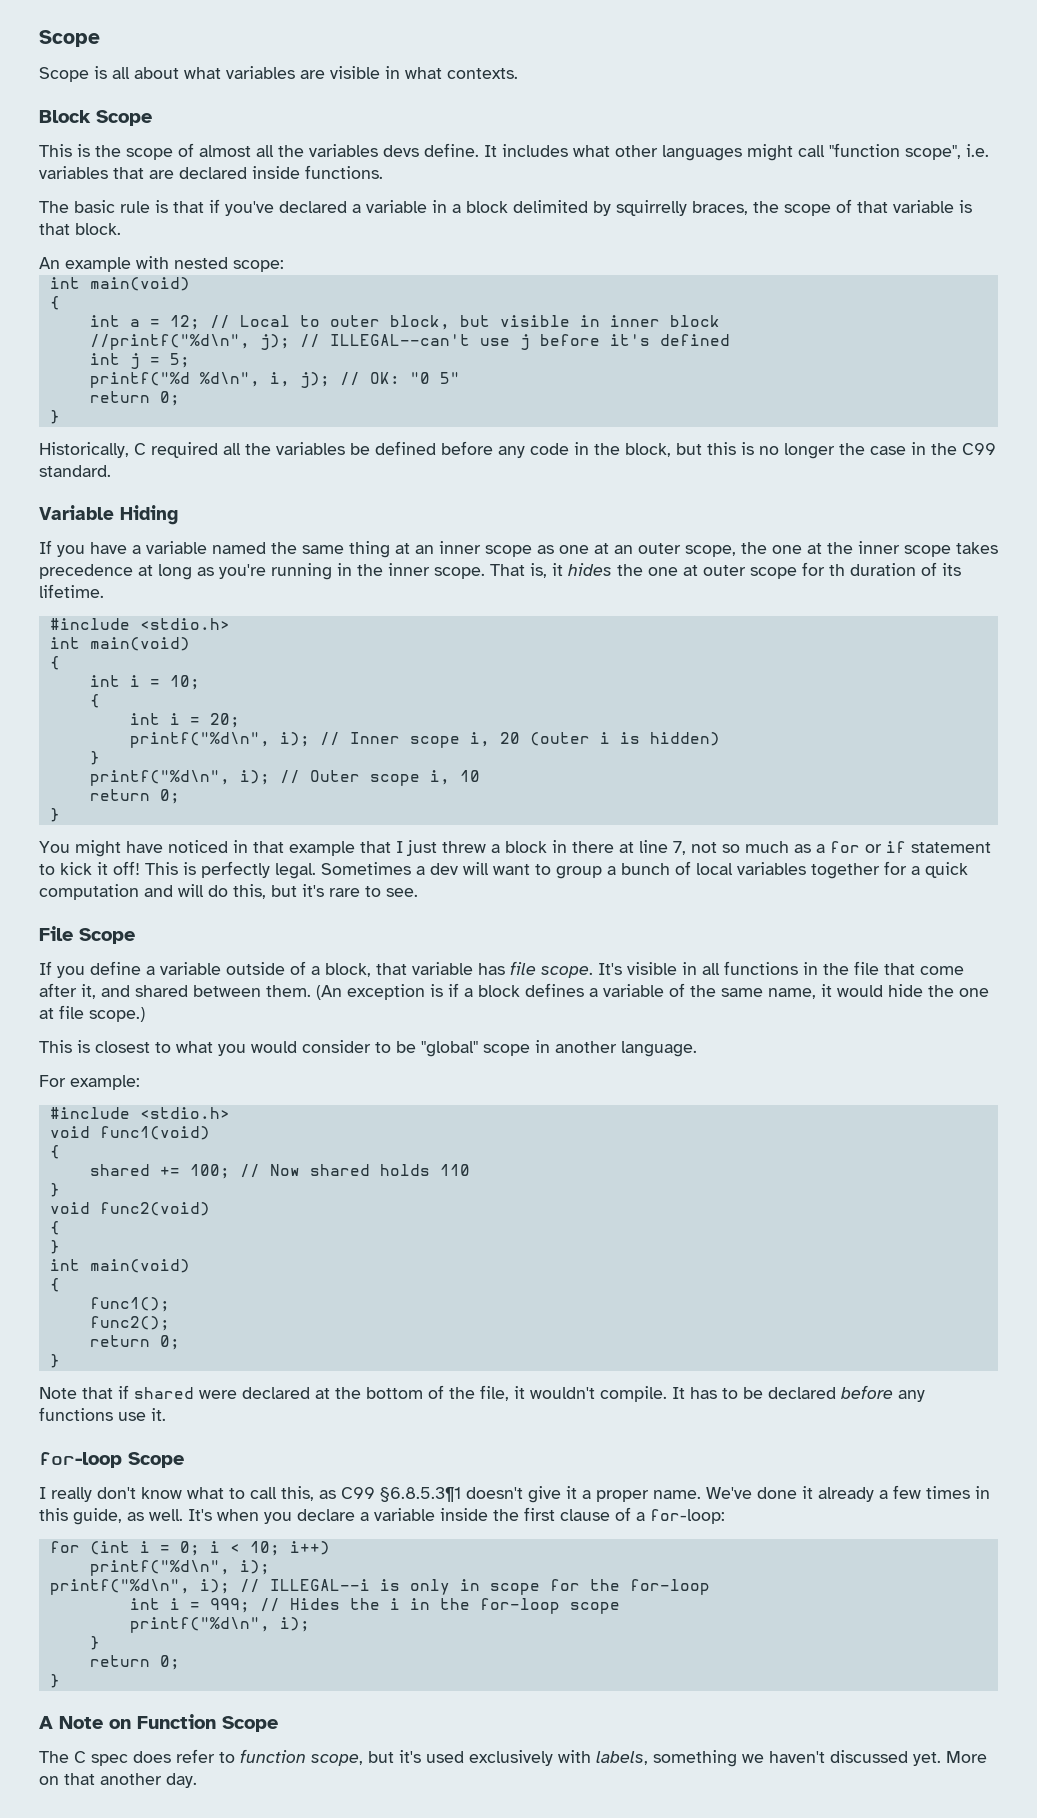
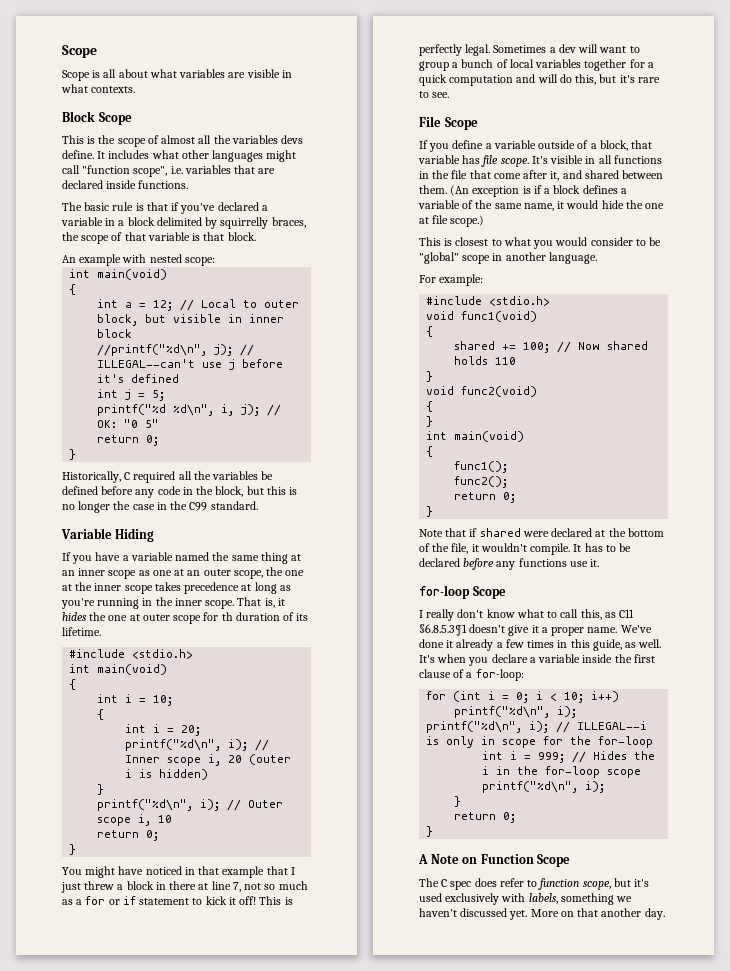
[341,1487,375,1499] C99 -> [619,609,635,618] C11

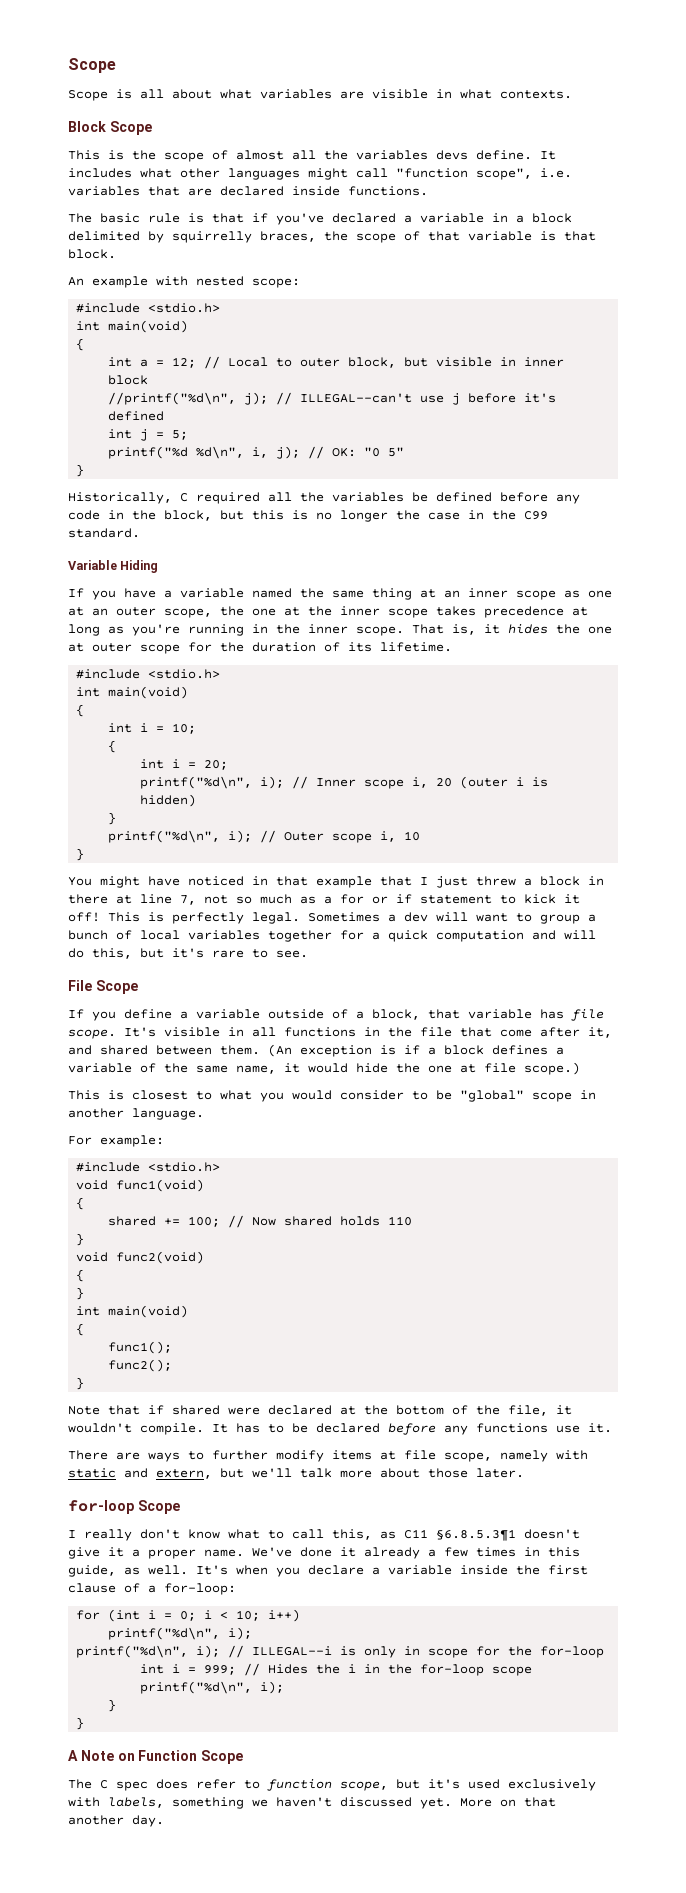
(215, 261) none -> [76,303,221,313] // #include <stdio.h>
[97,435,160,446] // return 0; -> (405, 452) none
[221,612,233,621] th -> [220,642,244,652] the
[97,830,160,841] // return 0; -> (421, 836) none
[454,492,517,503] // return 0; -> (173, 1365) none
(600, 563) none -> [68,1450,588,1462] [68,1468,524,1479] // There are ways to further modify items at file scope, namely with static and extern, but we'll talk more about those later.
[454,812,517,823] // return 0; -> (117, 1705) none

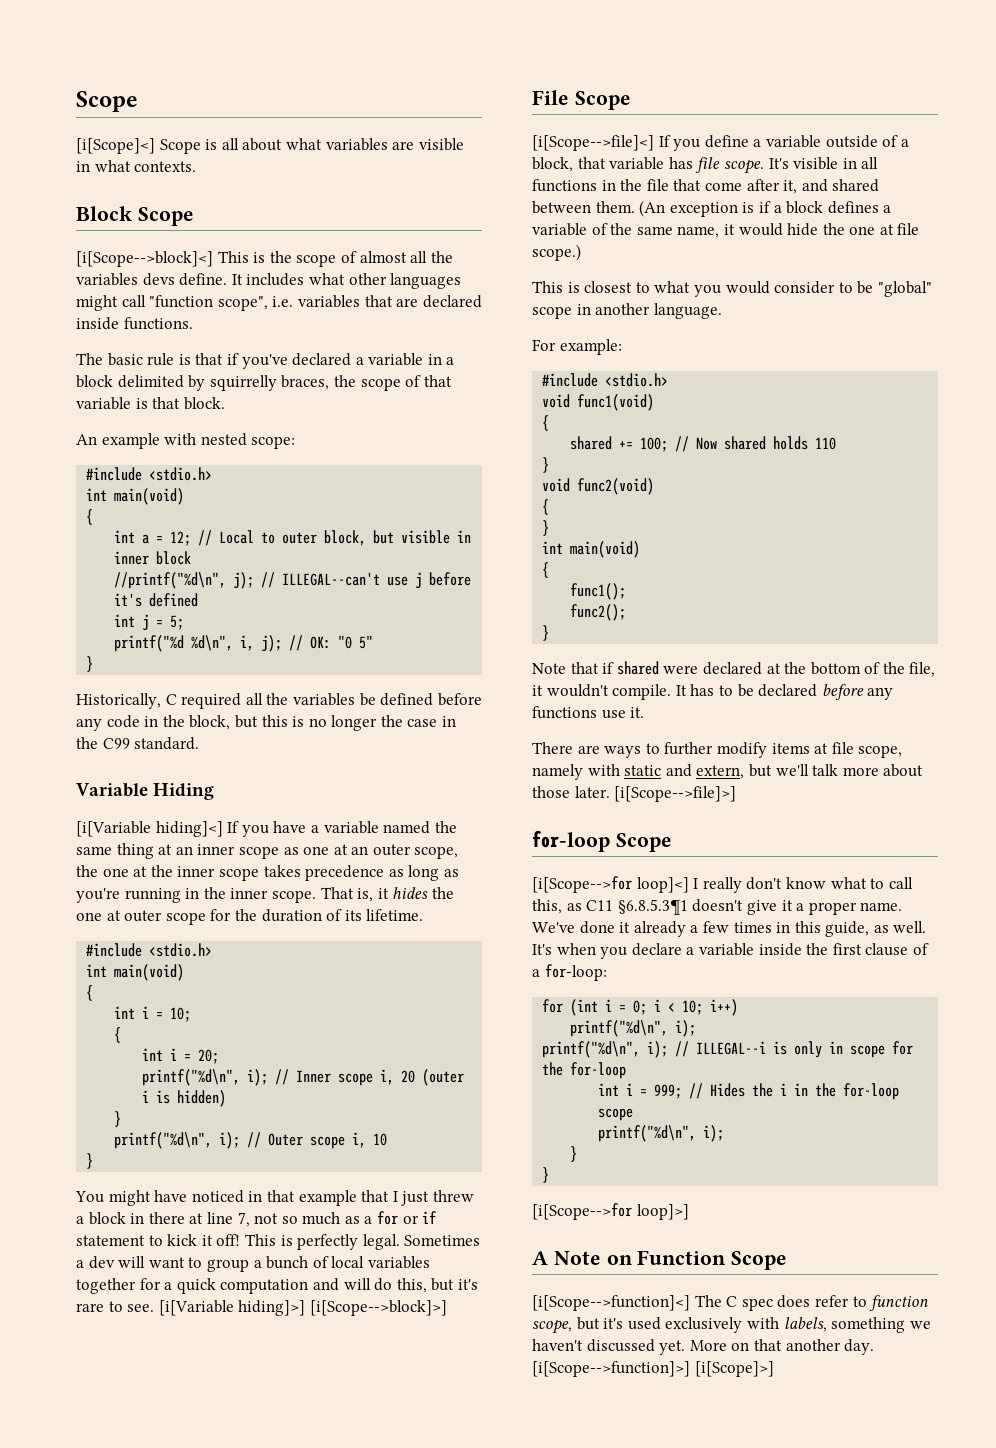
[68,58,116,73] Scope // -> [76,91,138,112] [76,138,155,154] Scope // [i[Scope]<]
(152, 128) none -> [76,251,213,267] [i[Scope-->block]<]
(159, 566) none -> [76,821,223,837] [i[Variable hiding]<]
[572,607,588,616] at -> [388,869,404,877] as
(308, 954) none -> [158,1300,447,1316] [i[Variable hiding]>] [i[Scope-->block]>]
(138, 987) none -> [532,135,654,151] [i[Scope-->file]<]
(524, 1473) none -> [614,786,737,802] [i[Scope-->file]>]
(180, 1507) none -> [532,876,689,893] [i[Scope-->for loop]<]
(85, 1723) none -> [532,1203,689,1220] // [i[Scope-->for loop]>]
(244, 1757) none -> [532,1295,690,1311] [i[Scope-->function]<]
(164, 1821) none -> [532,1361,774,1377] [i[Scope-->function]>] [i[Scope]>]

